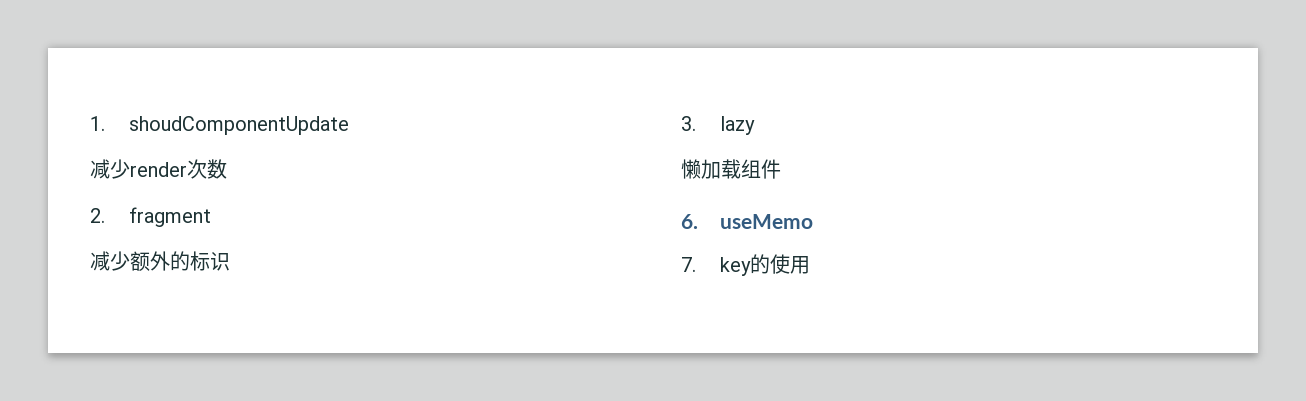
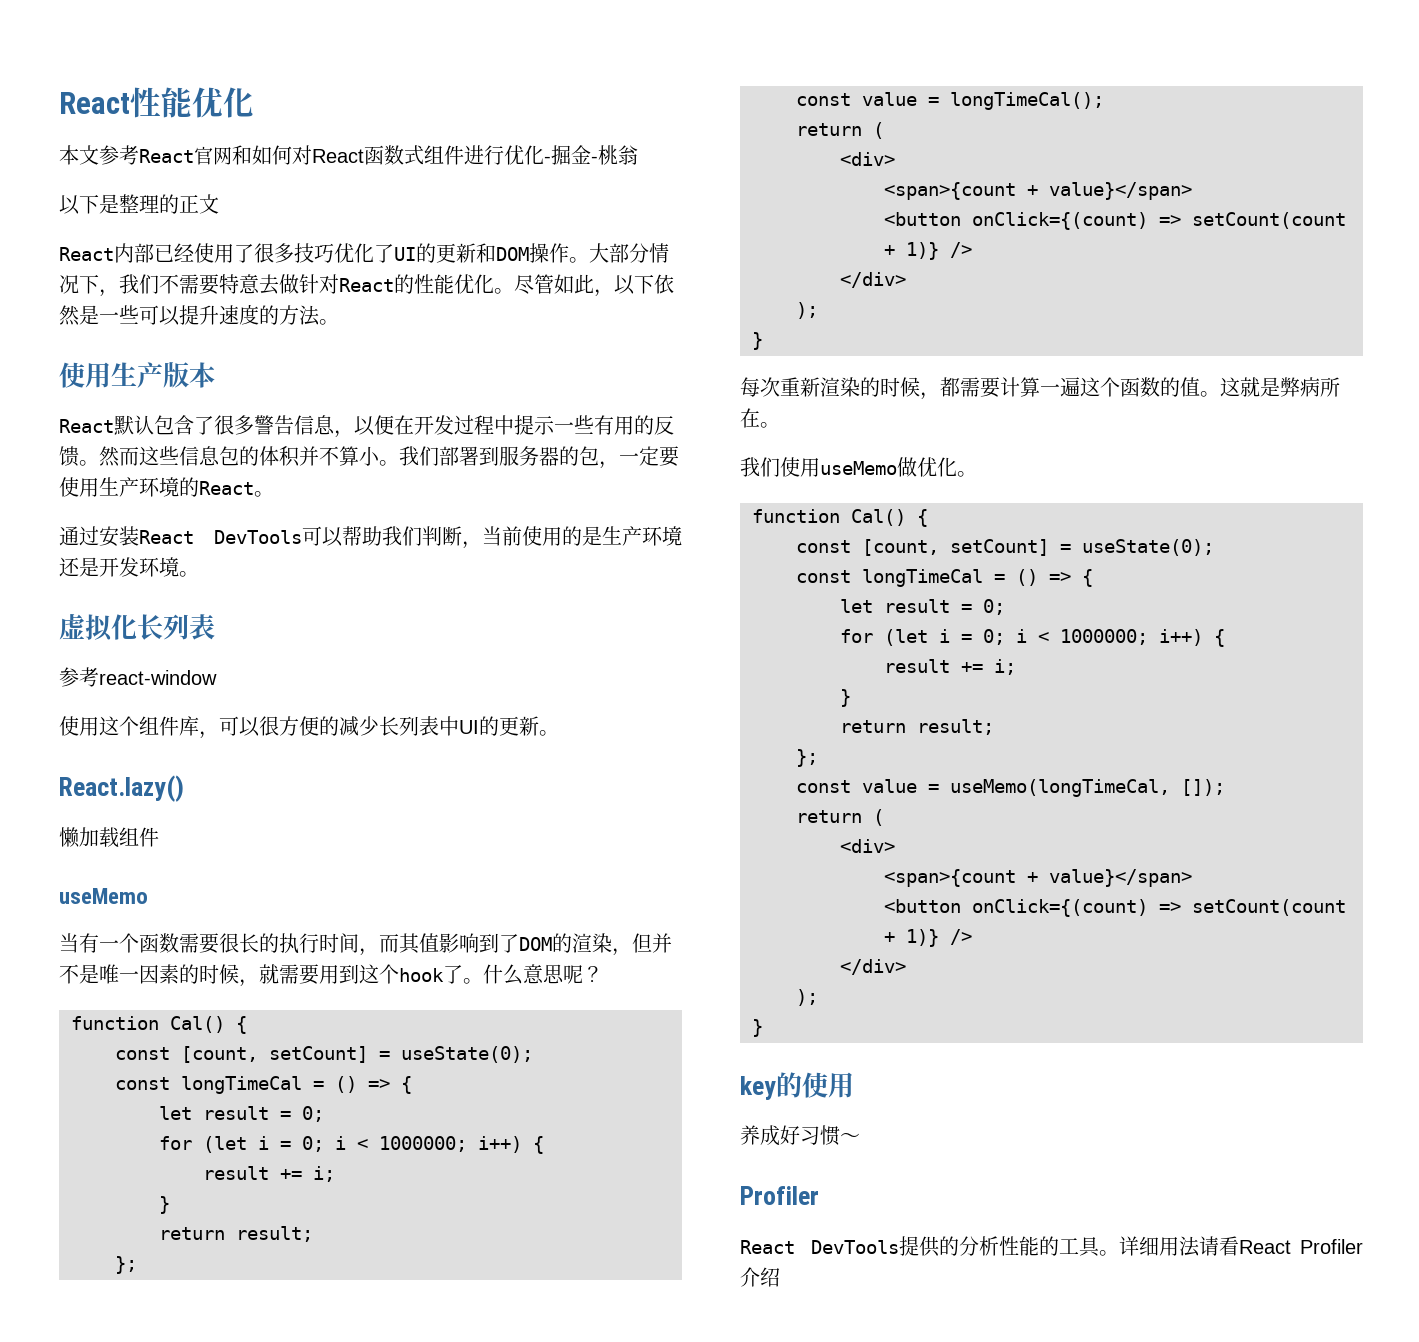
[90,116,349,135] [90,159,227,179] [90,207,211,227] [90,251,230,271] [681,116,755,135] 1. shoudComponentUpdate // 减少render次数 // 2. fragment // 减少额外的标识 // 3. lazy -> [59,87,254,118] [59,145,638,165] [59,194,219,215] [59,243,669,263] [59,274,674,297] [59,304,339,326] [59,362,215,388] [59,415,674,438] [59,446,679,469] [59,477,274,497] [59,526,682,549] [59,557,199,577] [59,614,215,641] [59,667,217,687] [59,716,559,739] [59,775,184,802] React性能优化 // 本文参考React官网和如何对React函数式组件进行优化-掘金-桃翁 // 以下是整理的正文 // React内部已经使用了很多技巧优化了UI的更新和DOM操作。大部分情况下，我们不需要特意去做针对React的性能优化。尽管如此，以下依然是一些可以提升速度的方法。 // 使用生产版本 // React默认包含了很多警告信息，以便在开发过程中提示一些有用的反馈。然而这些信息包的体积并不算小。我们部署到服务器的包，一定要使用生产环境的React。 // 通过安装React DevTools可以帮助我们判断，当前使用的是生产环境还是开发环境。 // 虚拟化长列表 // 参考react-window // 使用这个组件库，可以很方便的减少长列表中UI的更新。 // React.lazy()
[681,214,698,229] 6. -> (159, 837) none
[681,254,810,276] 7. key的使用 -> [59,933,672,956] [59,964,603,987] [71,1016,247,1034] [115,1046,533,1063] [115,1076,412,1094] [159,1106,324,1122] [159,1136,544,1154] [203,1166,335,1182] [159,1196,170,1214] [159,1226,313,1242] [115,1256,137,1274] [796,92,1104,110] [796,122,884,139] [840,152,895,166] [884,182,1192,200] [884,212,1346,230] [884,242,972,260] [840,272,906,288] [796,302,818,319] [752,332,763,350] [740,377,1340,400] [740,408,780,428] [740,457,977,477] [752,509,928,527] [796,539,1214,556] [796,569,1093,587] [840,599,1005,615] [840,629,1225,647] [884,659,1016,675] [840,689,851,707] [840,719,994,735] [796,749,818,767] [796,779,1225,797] [796,809,884,826] [840,839,895,853] [884,869,1192,887] [884,899,1346,917] [884,929,972,947] [840,959,906,975] [796,989,818,1006] [752,1019,763,1037] [740,1072,854,1100] [740,1125,860,1146] [740,1186,819,1205] [740,1236,1363,1257] [740,1267,780,1287] 当有一个函数需要很长的执行时间，而其值影响到了DOM的渲染，但并不是唯一因素的时候，就需要用到这个hook了。什么意思呢？ // function Cal() { // const [count, setCount] = useState(0); // const longTimeCal = () => { // let result = 0; // for (let i = 0; i < 1000000; i++) { // result += i; // } // return result; // }; // const value = longTimeCal(); // return ( // <div> // <span>{count + value}</span> // <button onClick={(count) => setCount(count + 1)} /> // </div> // ); // } // 每次重新渲染的时候，都需要计算一遍这个函数的值。这就是弊病所在。 // 我们使用useMemo做优化。 // function Cal() { // const [count, setCount] = useState(0); // const longTimeCal = () => { // let result = 0; // for (let i = 0; i < 1000000; i++) { // result += i; // } // return result; // }; // const value = useMemo(longTimeCal, []); // return ( // <div> // <span>{count + value}</span> // <button onClick={(count) => setCount(count + 1)} /> // </div> // ); // } // key的使用 // 养成好习惯～ // Profiler // React DevTools提供的分析性能的工具。详细用法请看React Profiler介绍

